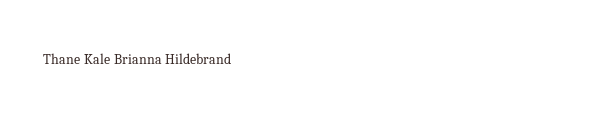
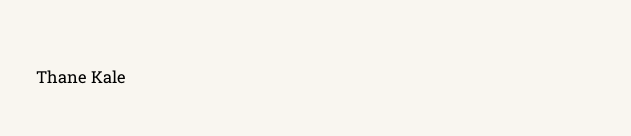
[113,53,232,64] Brianna Hildebrand -> (127, 77) none

